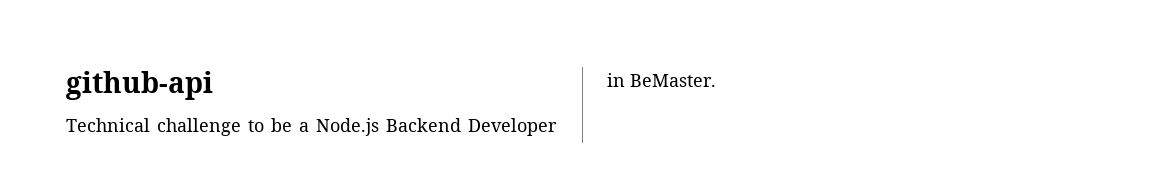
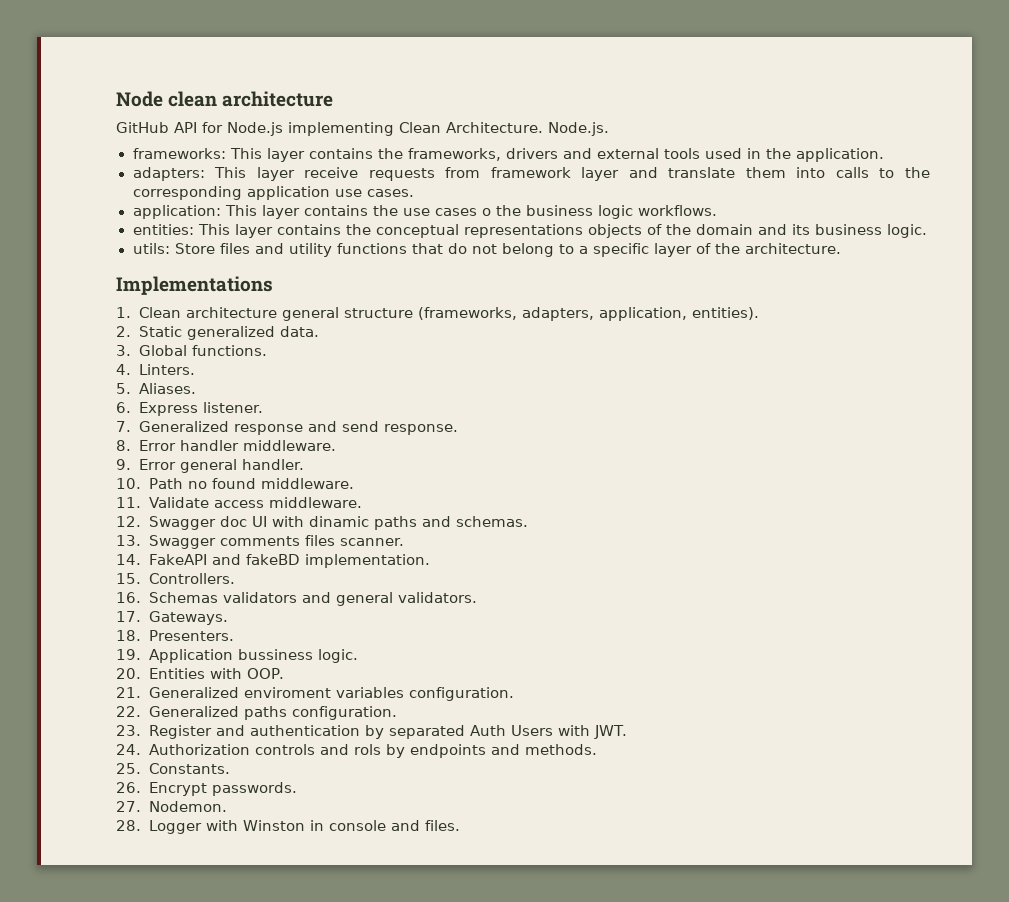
[66,71,213,100] [66,118,557,136] [607,73,716,87] github-api // Technical challenge to be a Node.js Backend Developer in BeMaster. -> [116,91,334,107] [116,122,609,136] [132,148,884,162] [132,167,931,181] [132,186,414,200] [132,205,717,219] [132,224,927,238] [132,243,841,257] [116,276,273,295] [116,307,759,321] [116,326,319,340] [116,345,267,356] [116,364,195,375] [116,383,196,394] [116,402,264,416] [116,421,458,435] [116,440,336,451] [116,459,305,473] [116,478,354,489] [116,497,363,508] [116,516,528,530] [116,535,405,549] [116,554,431,568] [116,573,235,584] [116,592,477,606] [116,611,228,625] [116,630,234,641] [116,649,358,663] [116,668,285,679] [116,687,514,701] [116,706,397,720] [116,725,628,739] [116,744,597,758] [116,763,230,774] [116,782,297,796] [116,801,227,812] [116,820,460,834] Node clean architecture // GitHub API for Node.js implementing Clean Architecture. Node.js. // frameworks: This layer contains the frameworks, drivers and external tools used in the application. // adapters: This layer receive requests from framework layer and translate them into calls to the corresponding application use cases. // application: This layer contains the use cases o the business logic workflows. // entities: This layer contains the conceptual representations objects of the domain and its business logic. // utils: Store files and utility functions that do not belong to a specific layer of the architecture. // Implementations // 1. Clean architecture general structure (frameworks, adapters, application, entities). // 2. Static generalized data. // 3. Global functions. // 4. Linters. // 5. Aliases. // 6. Express listener. // 7. Generalized response and send response. // 8. Error handler middleware. // 9. Error general handler. // 10. Path no found middleware. // 11. Validate access middleware. // 12. Swagger doc UI with dinamic paths and schemas. // 13. Swagger comments files scanner. // 14. FakeAPI and fakeBD implementation. // 15. Controllers. // 16. Schemas validators and general validators. // 17. Gateways. // 18. Presenters. // 19. Application bussiness logic. // 20. Entities with OOP. // 21. Generalized enviroment variables configuration. // 22. Generalized paths configuration. // 23. Register and authentication by separated Auth Users with JWT. // 24. Authorization controls and rols by endpoints and methods. // 25. Constants. // 26. Encrypt passwords. // 27. Nodemon. // 28. Logger with Winston in console and files.

